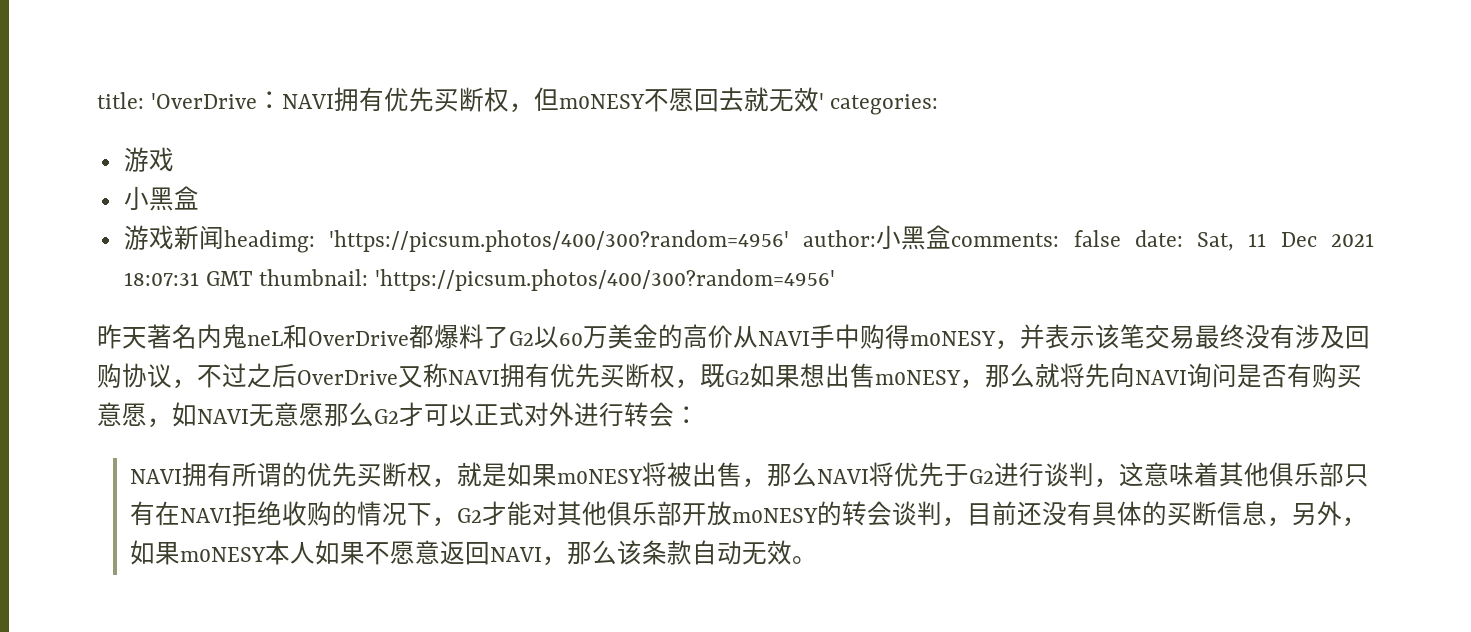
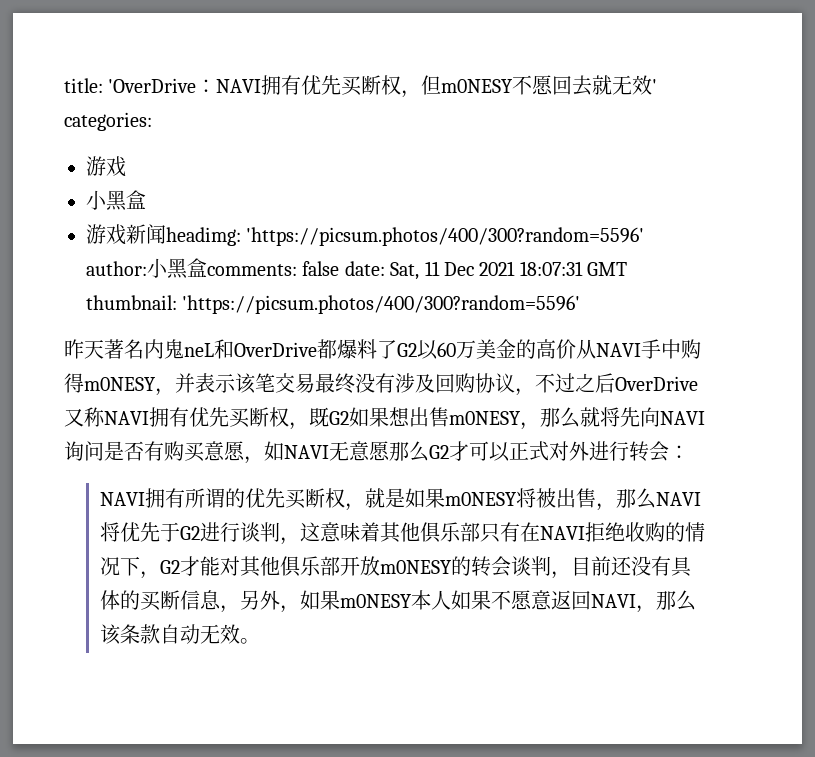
[329,230,790,252] 'https://picsum.photos/400/300?random=4956' -> [246,227,645,246] 'https://picsum.photos/400/300?random=5596'
[374,269,835,291] 'https://picsum.photos/400/300?random=4956' -> [182,295,581,314] 'https://picsum.photos/400/300?random=5596'

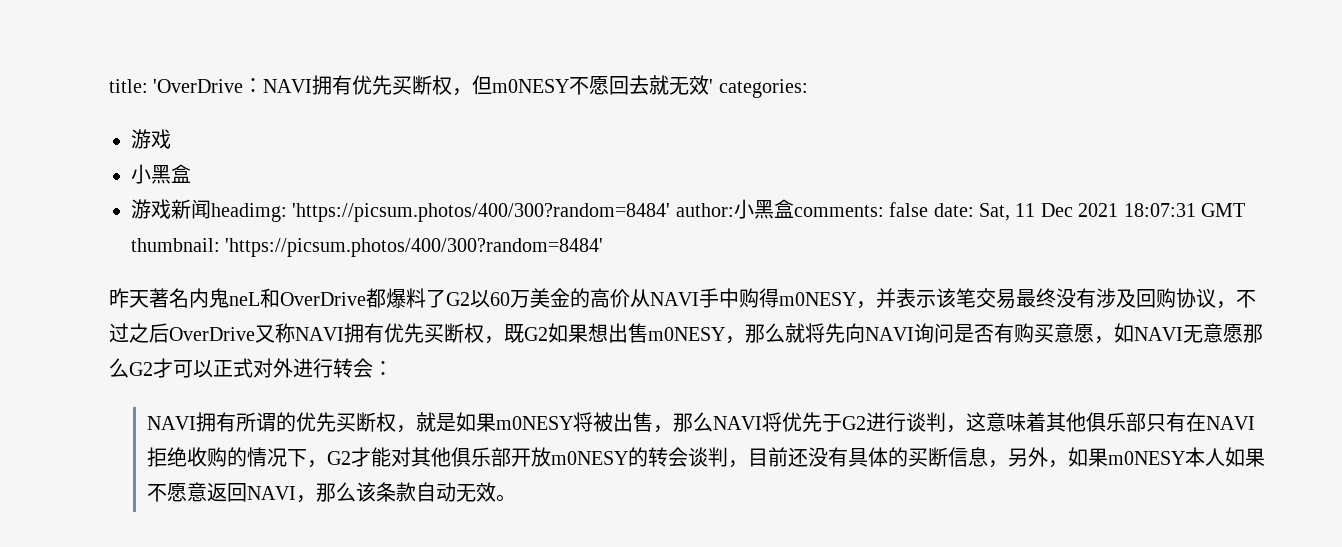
[246,227,645,246] 'https://picsum.photos/400/300?random=5596' -> [292,203,671,222] 'https://picsum.photos/400/300?random=8484'
[182,295,581,314] 'https://picsum.photos/400/300?random=5596' -> [225,238,604,257] 'https://picsum.photos/400/300?random=8484'

